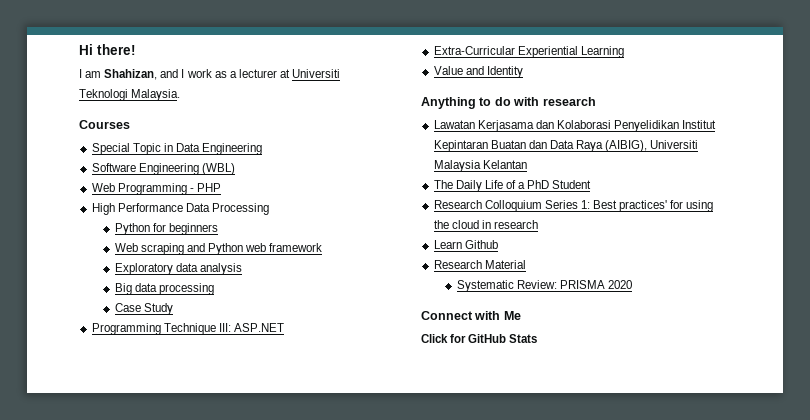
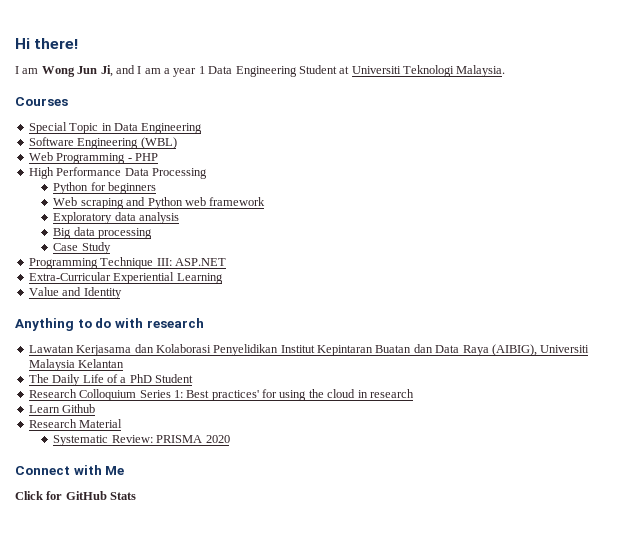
[104,69,277,80] Shahizan, and I work as a lecturer -> [41,65,337,77] Wong Jun Ji, and I am a year 1 Data Engineering Student

